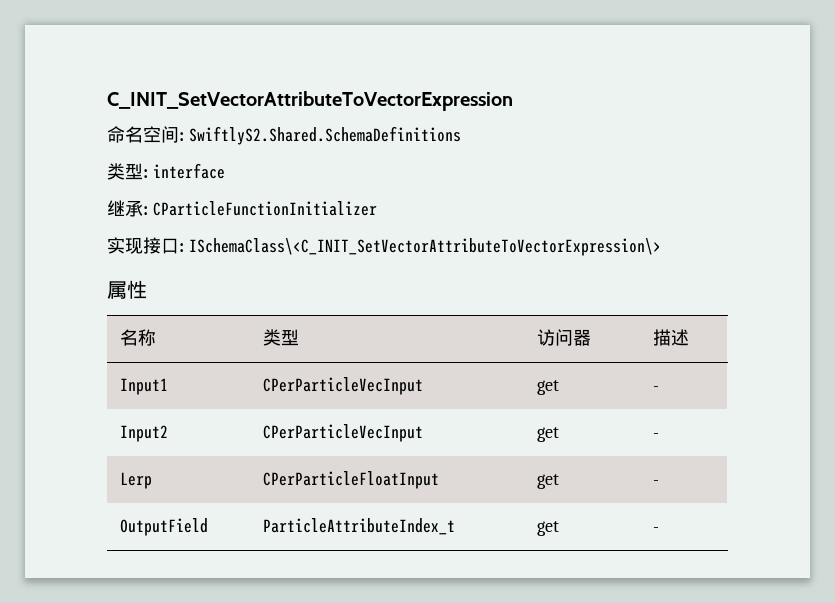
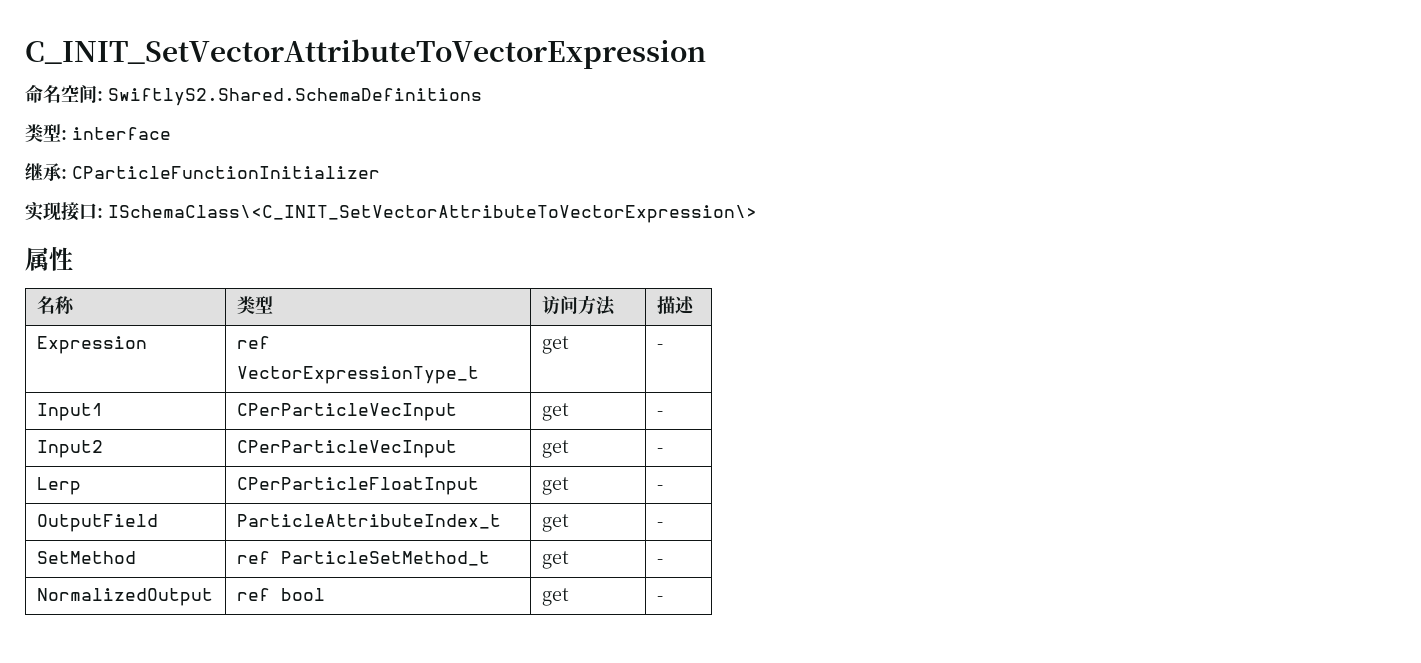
[572,329,591,346] 器 -> [577,295,616,316] 方法
(689, 337) none -> [36,336,147,354] [236,336,270,349] [236,366,479,384] [541,336,569,354] [656,344,663,349] // Expression | ref VectorExpressionType_t | get | -
(659, 529) none -> [36,551,136,564] [236,551,490,566] [541,551,569,569] [656,559,663,564] [36,588,213,606] [236,588,325,601] [541,588,569,606] [656,596,663,601] // SetMethod | ref ParticleSetMethod_t | get | - // NormalizedOutput | ref bool | get | -

